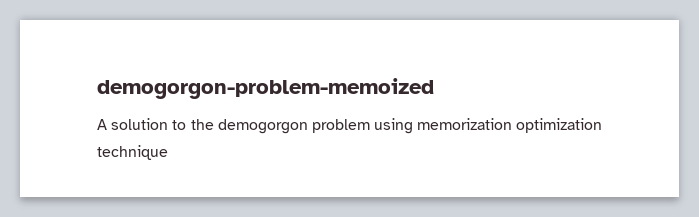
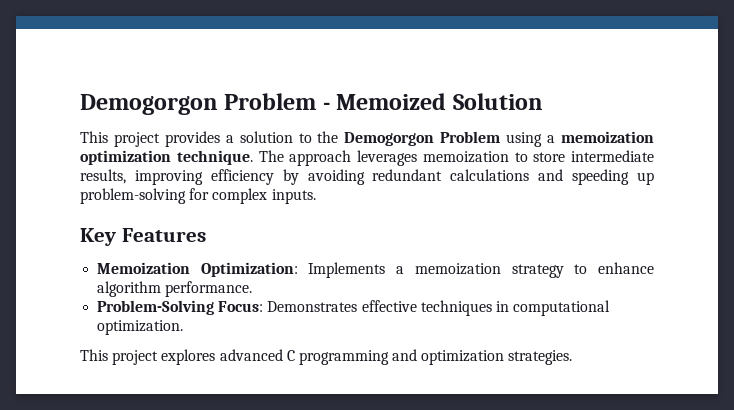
[97,78,434,99] [97,118,603,134] [97,145,168,160] demogorgon-problem-memoized // A solution to the demogorgon problem using memorization optimization technique -> [80,93,543,115] [80,131,655,147] [80,150,654,166] [80,169,655,185] [80,188,316,204] [80,228,206,246] [97,262,654,278] [97,281,253,297] [97,300,611,316] [97,320,184,335] [80,349,573,365] Demogorgon Problem - Memoized Solution // This project provides a solution to the Demogorgon Problem using a memoization optimization technique. The approach leverages memoization to store intermediate results, improving efficiency by avoiding redundant calculations and speeding up problem-solving for complex inputs. // Key Features // Memoization Optimization: Implements a memoization strategy to enhance algorithm performance. // Problem-Solving Focus: Demonstrates effective techniques in computational optimization. // This project explores advanced C programming and optimization strategies.

